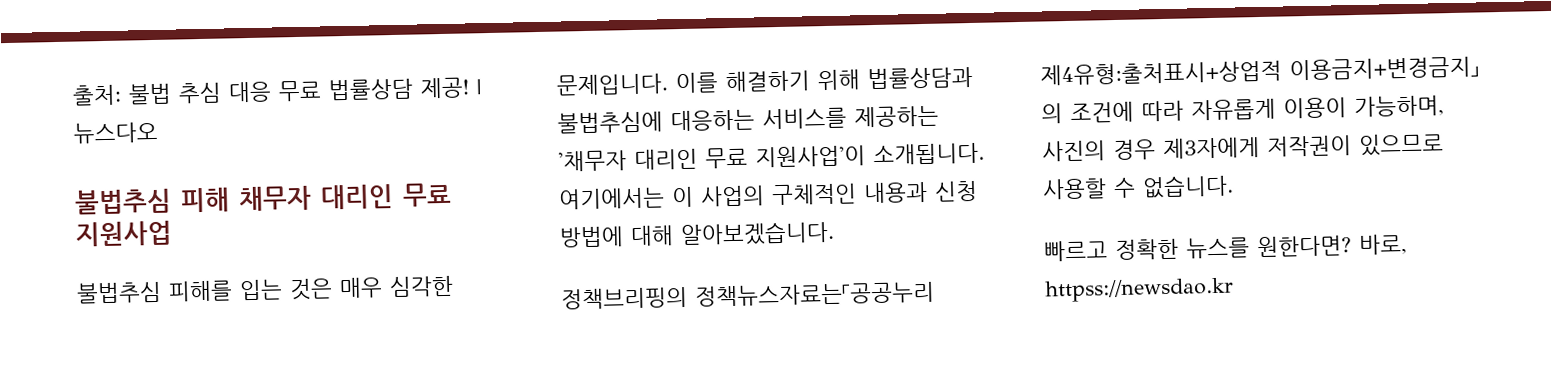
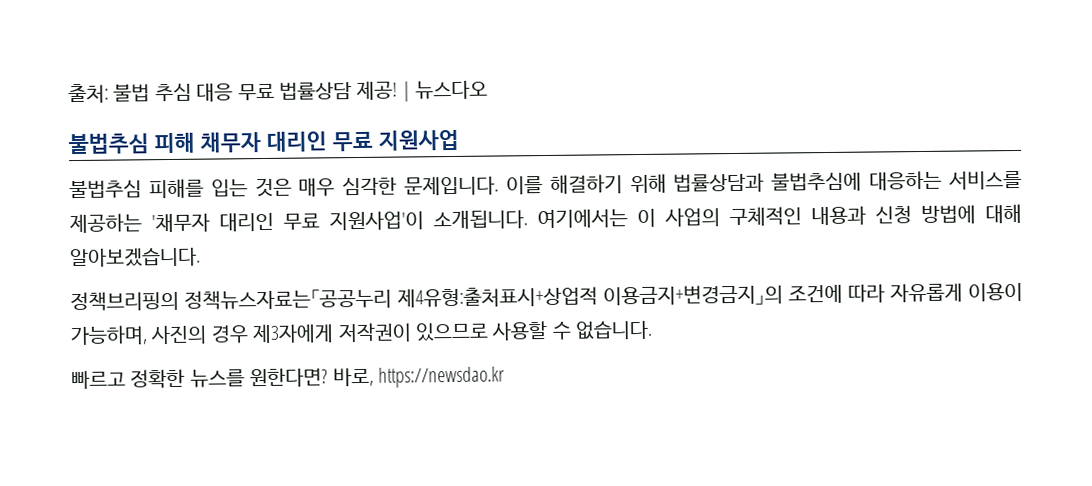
[1044,277,1234,303] httpss://newsdao.kr -> [378,366,505,388] https://newsdao.kr

